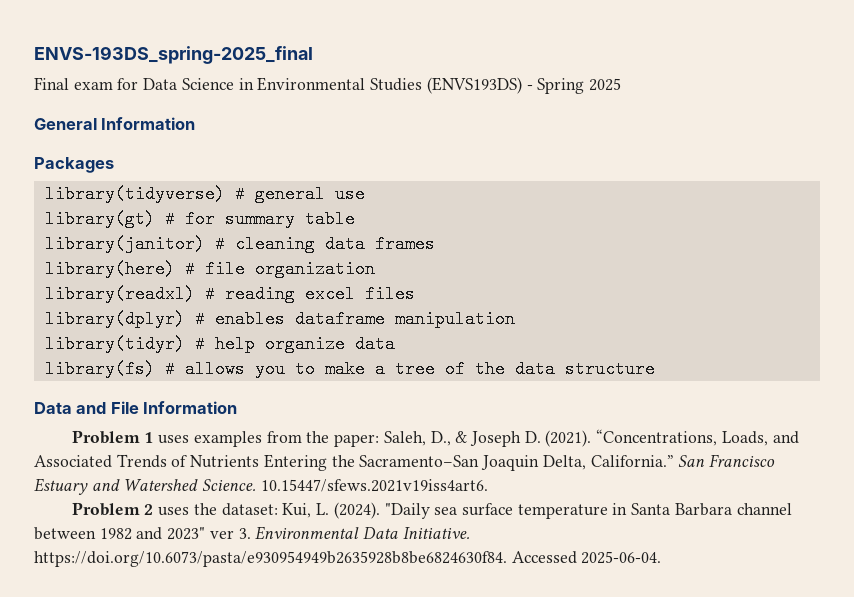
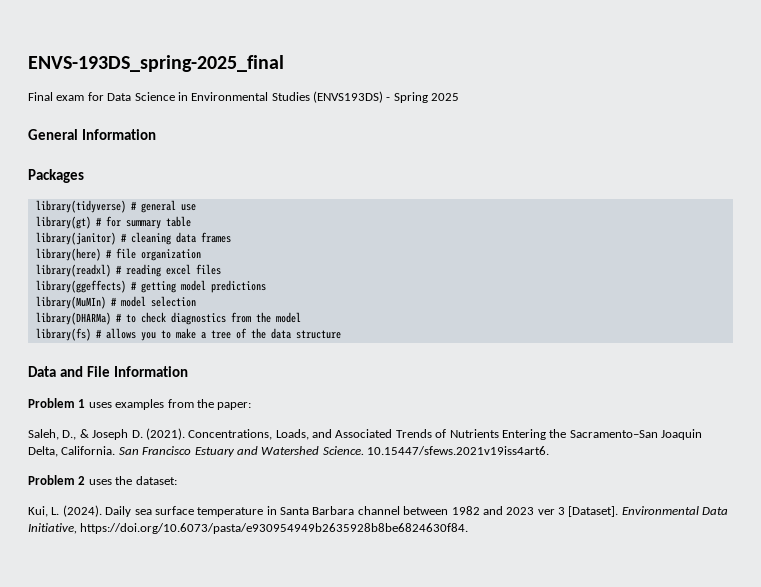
[44,310,515,328] [44,335,395,353] library(dplyr) # enables dataframe manipulation // library(tidyr) # help organize data -> [35,280,266,293] [35,296,196,309] [35,312,301,325] library(ggeffects) # getting model predictions // library(MuMIn) # model selection // library(DHARMa) # to check diagnostics from the model
(380, 440) none -> (252, 406) //
[596,429,718,446] “Concentrations, -> [188,429,273,440] Concentrations,
[590,455,674,467] California.” -> [61,446,116,455] California.
(278, 509) none -> (177, 480) //
[384,503,430,519] "Daily -> [105,506,132,517] Daily
[167,526,470,540] [34,551,662,567] 2023" ver 3. Environmental Data Initiative. https://doi.org/10.6073/pasta/e930954949b2635928b8be6824630f84. Accessed 2025-06-04. -> [506,506,729,517] [28,523,469,534] 2023 ver 3 [Dataset]. Environmental Data Initiative, https://doi.org/10.6073/pasta/e930954949b2635928b8be6824630f84.

